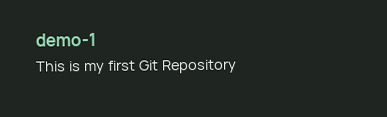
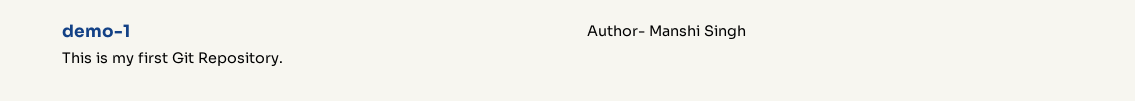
[161,59,237,74] Repository -> [197,52,283,67] [587,25,746,40] Repository. // Author- Manshi Singh

